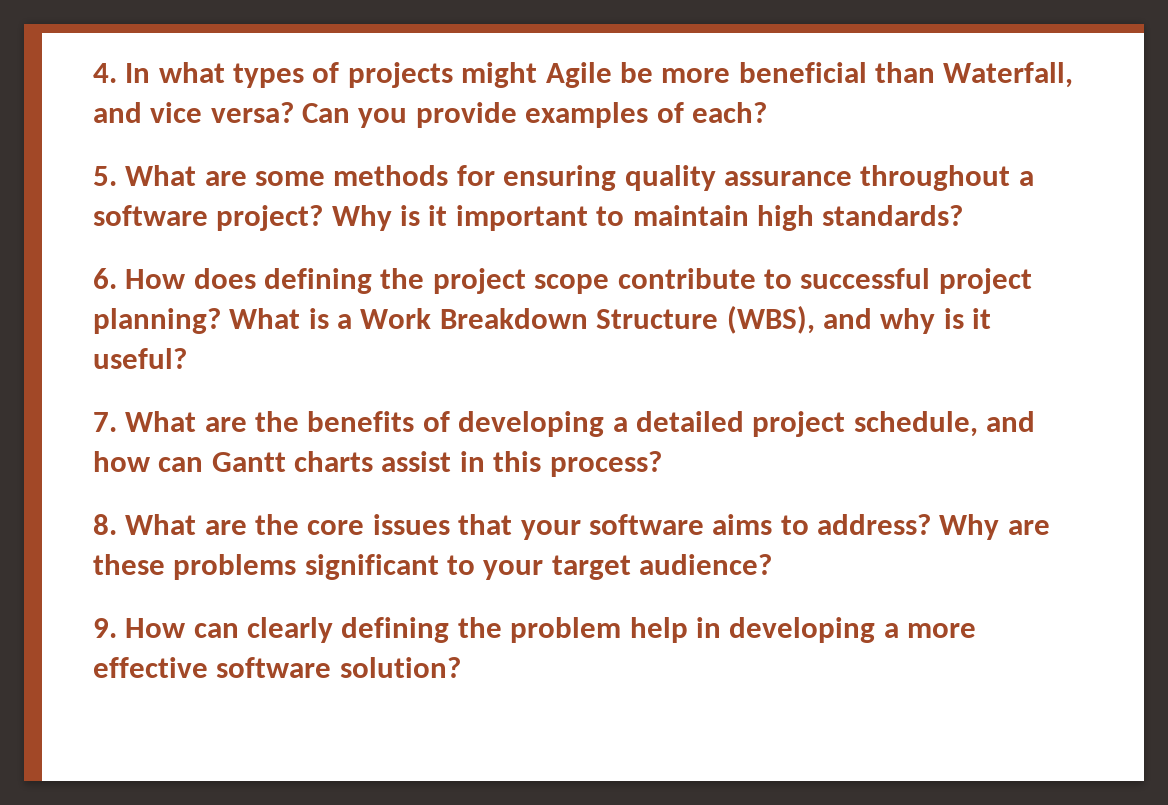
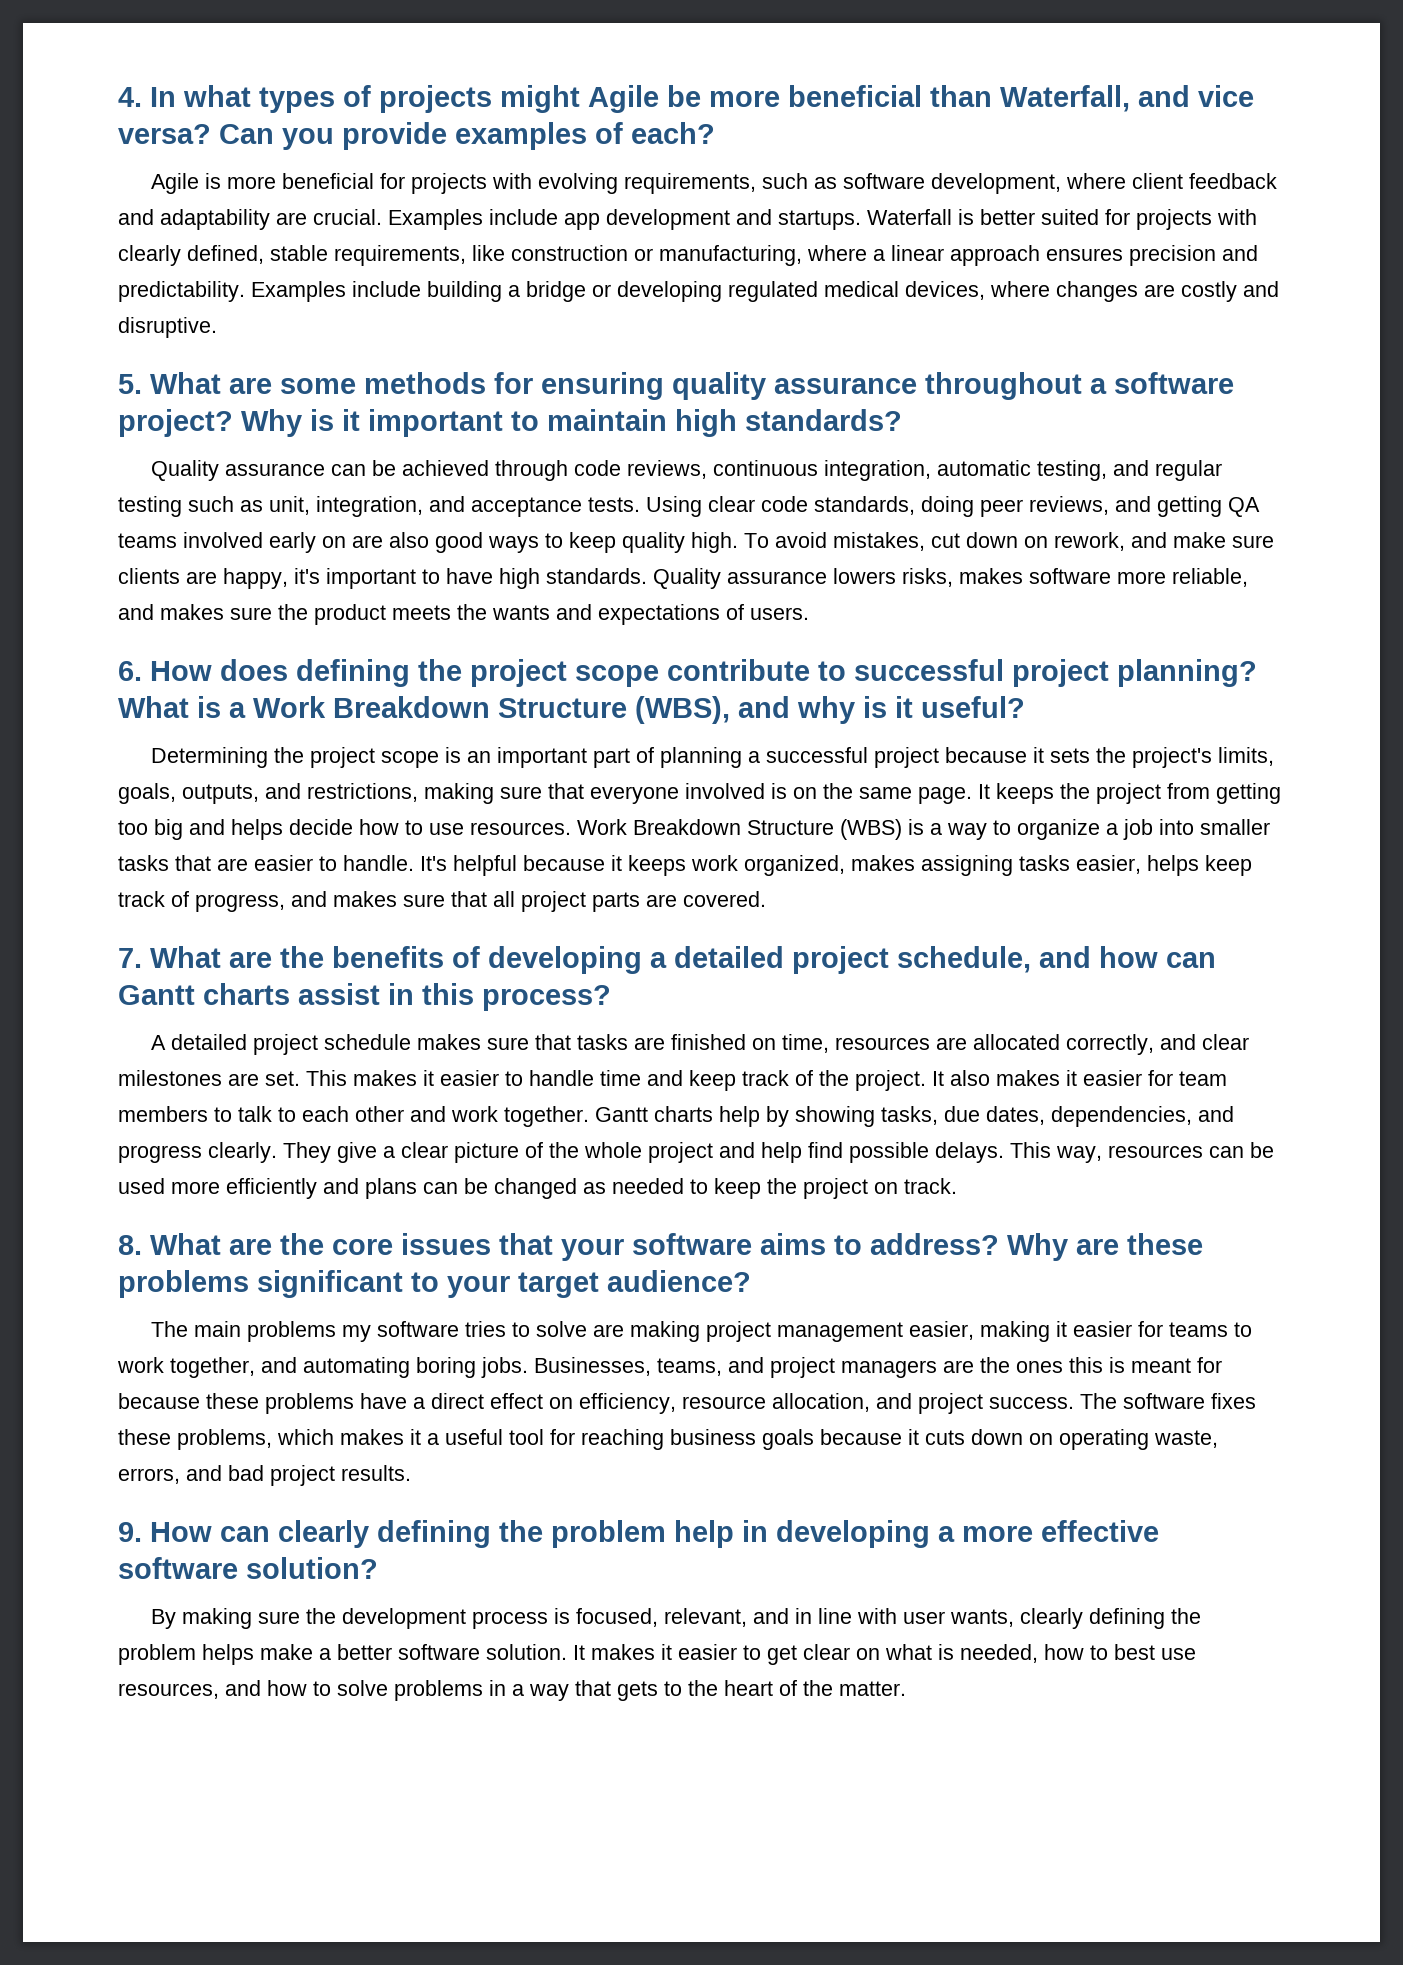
(767, 112) none -> [151,173,1278,194] [118,209,1257,230] [118,245,1258,266] [118,281,1279,302] [118,317,217,338] // Agile is more beneficial for projects with evolving requirements, such as software development, where client feedback and adaptability are crucial. Examples include app development and startups. Waterfall is better suited for projects with clearly defined, stable requirements, like construction or manufacturing, where a linear approach ensures precision and predictability. Examples include building a bridge or developing regulated medical devices, where changes are costly and disruptive.
(964, 215) none -> [151,460,1223,481] [118,496,1260,517] [118,532,1274,553] [118,568,1248,589] [118,604,809,625] // Quality assurance can be achieved through code reviews, continuous integration, automatic testing, and regular testing such as unit, integration, and acceptance tests. Using clear code standards, doing peer reviews, and getting QA teams involved early on are also good ways to keep quality high. To avoid mistakes, cut down on rework, and make sure clients are happy, it's important to have high standards. Quality assurance lowers risks, makes software more reliable, and makes sure the product meets the wants and expectations of users.
(187, 358) none -> [151,747,1275,768] [118,783,1281,804] [118,819,1270,840] [118,855,1252,876] [118,891,766,912] // Determining the project scope is an important part of planning a successful project because it sets the project's limits, goals, outputs, and restrictions, making sure that everyone involved is on the same page. It keeps the project from getting too big and helps decide how to use resources. Work Breakdown Structure (WBS) is a way to organize a job into smaller tasks that are easier to handle. It's helpful because it keeps work organized, makes assigning tasks easier, helps keep track of progress, and makes sure that all project parts are covered.
(662, 464) none -> [151,1034,1250,1055] [118,1070,1227,1091] [118,1106,1234,1127] [118,1142,1274,1163] [118,1178,957,1199] // A detailed project schedule makes sure that tasks are finished on time, resources are allocated correctly, and clear milestones are set. This makes it easier to handle time and keep track of the project. It also makes it easier for team members to talk to each other and work together. Gantt charts help by showing tasks, due dates, dependencies, and progress clearly. They give a clear picture of the whole project and help find possible delays. This way, resources can be used more efficiently and plans can be changed as needed to keep the project on track.
(773, 564) none -> [151,1321,1253,1342] [117,1357,1222,1378] [118,1393,1256,1414] [118,1429,1218,1450] [118,1465,411,1486] // The main problems my software tries to solve are making project management easier, making it easier for teams to work together, and automating boring jobs. Businesses, teams, and project managers are the ones this is meant for because these problems have a direct effect on efficiency, resource allocation, and project success. The software fixes these problems, which makes it a useful tool for reaching business goals because it cuts down on operating waste, errors, and bad project results.
(461, 667) none -> [151,1608,1202,1629] [118,1644,1196,1665] [118,1680,906,1701] // By making sure the development process is focused, relevant, and in line with user wants, clearly defining the problem helps make a better software solution. It makes it easier to get clear on what is needed, how to best use resources, and how to solve problems in a way that gets to the heart of the matter.

